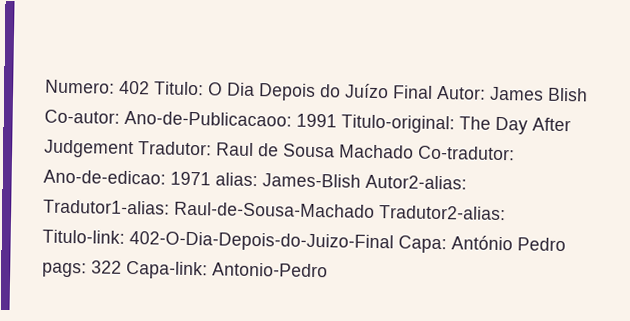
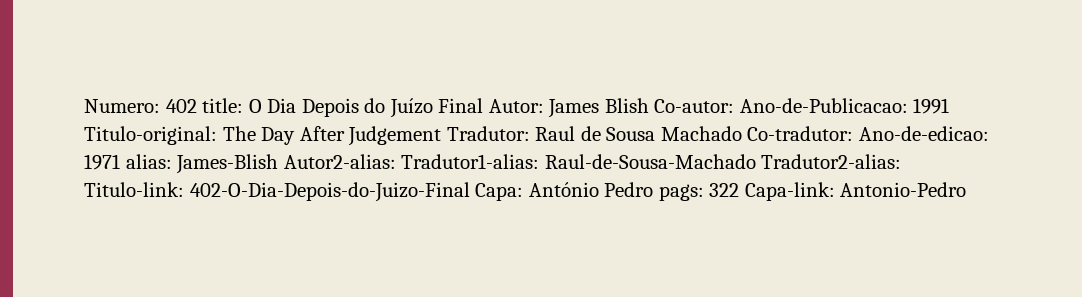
[154,81,204,96] Titulo: -> [202,98,244,113] title:
[124,110,292,127] Ano-de-Publicacaoo: -> [739,98,908,113] Ano-de-Publicacao:

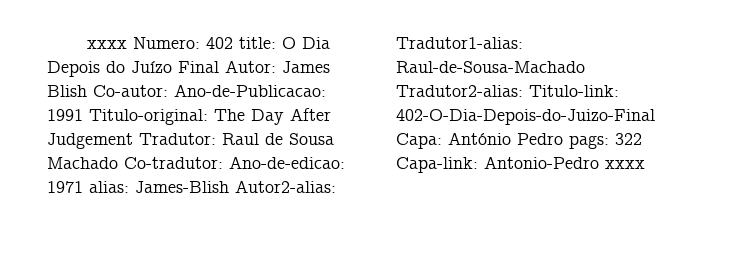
(84, 106) none -> [87,40,128,49] xxxx
(967, 189) none -> [605,160,645,169] xxxx

